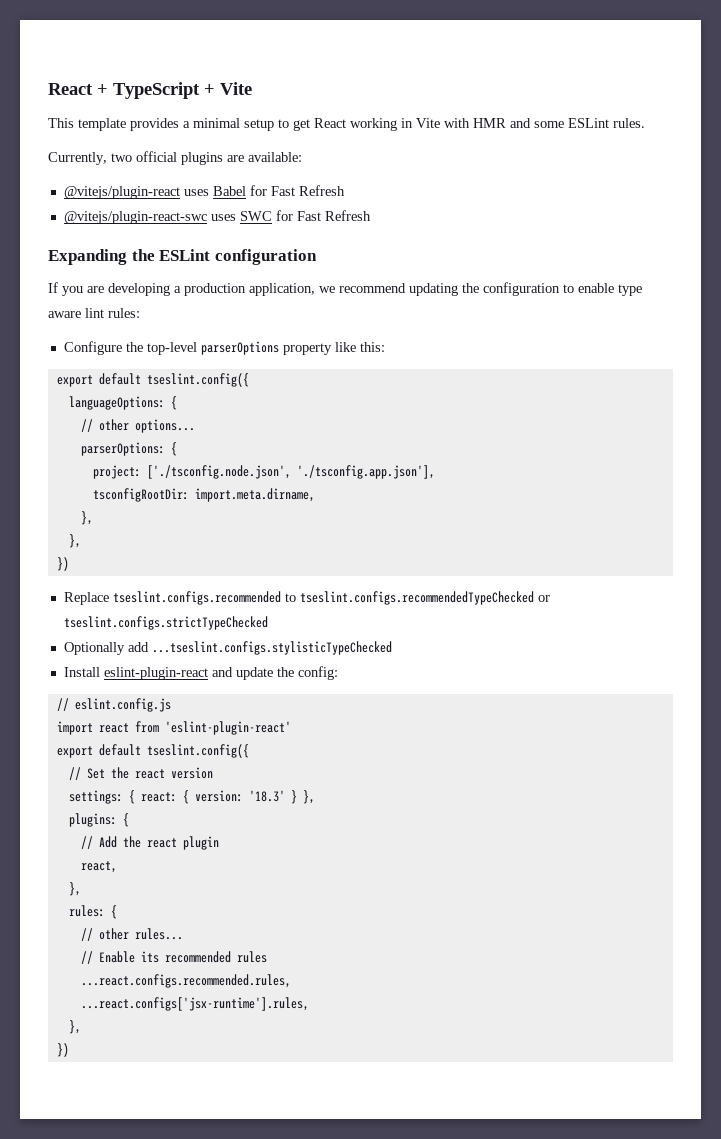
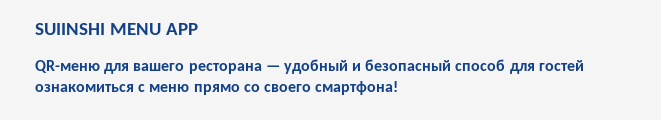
[48,82,252,99] [48,118,645,131] [48,151,302,165] [63,185,345,199] [63,210,371,224] [48,249,317,265] [48,282,642,296] [48,308,140,318] [63,341,385,355] [56,373,249,387] [68,396,177,410] [80,419,195,433] [80,442,177,456] [92,465,435,479] [92,488,315,502] [80,511,93,525] [68,534,81,548] [56,557,69,571] [63,591,550,605] [63,616,268,630] [63,641,392,655] [63,666,338,680] [56,698,171,712] [56,721,291,735] [56,744,249,758] [68,767,213,780] [68,790,315,804] [68,813,129,827] [80,836,219,850] [80,861,117,873] [68,882,81,896] [68,905,117,919] [80,928,183,941] [80,951,267,964] [80,974,291,988] [80,997,309,1011] [68,1020,81,1034] [56,1043,69,1057] React + TypeScript + Vite // This template provides a minimal setup to get React working in Vite with HMR and some ESLint rules. // Currently, two official plugins are available: // @vitejs/plugin-react uses Babel for Fast Refresh // @vitejs/plugin-react-swc uses SWC for Fast Refresh // Expanding the ESLint configuration // If you are developing a production application, we recommend updating the configuration to enable type aware lint rules: // Configure the top-level parserOptions property like this: // export default tseslint.config({ // languageOptions: { // // other options... // parserOptions: { // project: ['./tsconfig.node.json', './tsconfig.app.json'], // tsconfigRootDir: import.meta.dirname, // }, // }, // }) // Replace tseslint.configs.recommended to tseslint.configs.recommendedTypeChecked or tseslint.configs.strictTypeChecked // Optionally add ...tseslint.configs.stylisticTypeChecked // Install eslint-plugin-react and update the config: // // eslint.config.js // import react from 'eslint-plugin-react' // export default tseslint.config({ // // Set the react version // settings: { react: { version: '18.3' } }, // plugins: { // // Add the react plugin // react, // }, // rules: { // // other rules... // // Enable its recommended rules // ...react.configs.recommended.rules, // ...react.configs['jsx-runtime'].rules, // }, // }) -> [35,23,198,35] [35,59,584,74] [35,81,399,95] SUIINSHI MENU APP // QR-меню для вашего ресторана — удобный и безопасный способ для гостей ознакомиться с меню прямо со своего смартфона!

